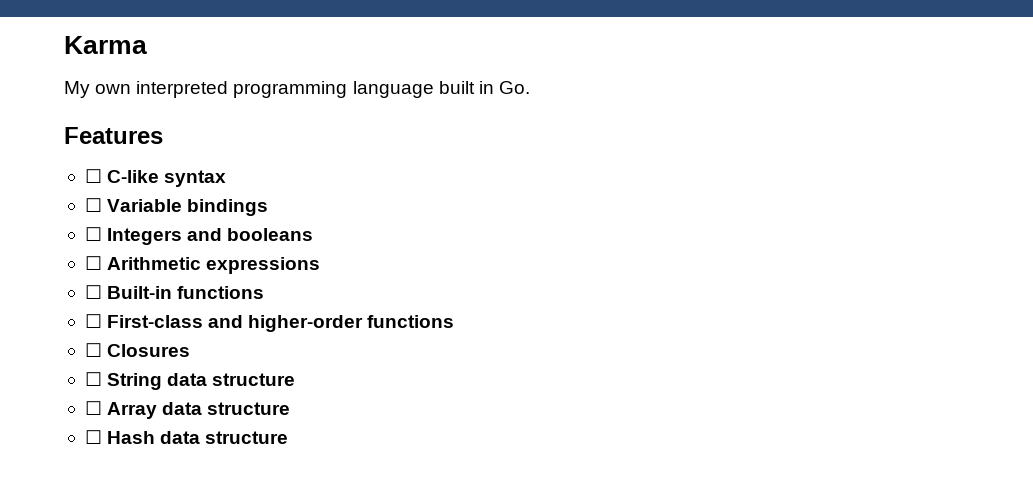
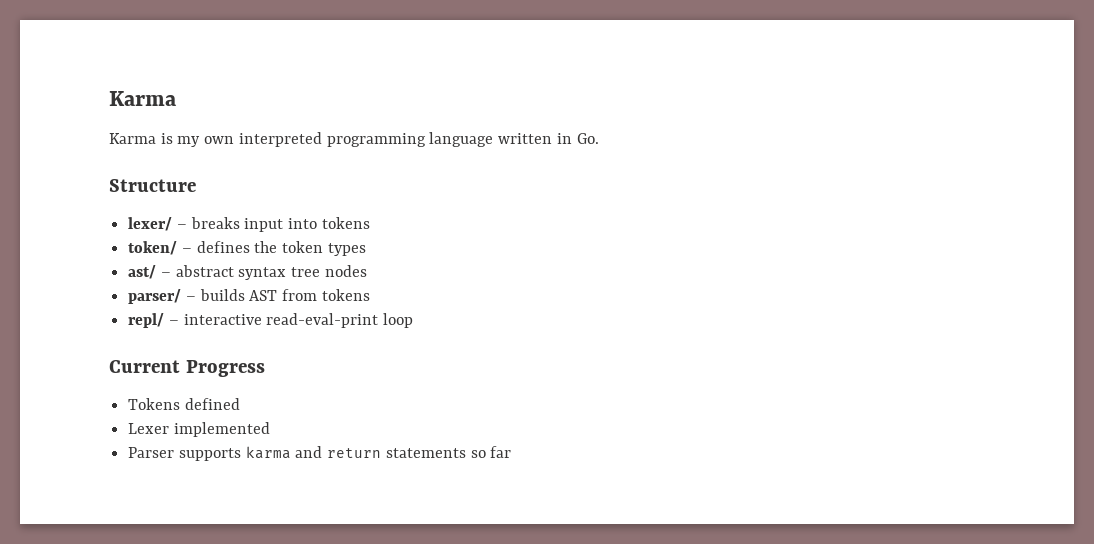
[64,81,90,98] My -> [109,133,201,147] Karma is my
[438,81,475,94] built -> [498,133,553,144] written
[64,127,163,144] [84,169,227,187] [84,198,269,216] [84,227,314,245] [84,256,321,274] [84,285,265,299] [84,314,455,332] [84,343,191,357] [84,372,296,390] [84,401,291,419] [84,430,289,444] Features // ☐ C-like syntax // ☐ Variable bindings // ☐ Integers and booleans // ☐ Arithmetic expressions // ☐ Built-in functions // ☐ First-class and higher-order functions // ☐ Closures // ☐ String data structure // ☐ Array data structure // ☐ Hash data structure -> [109,179,196,192] [128,217,370,232] [128,241,366,256] [128,265,367,280] [128,289,370,304] [128,313,414,328] [109,360,265,377] [128,398,240,410] [128,422,270,437] [128,446,512,461] Structure // lexer/ – breaks input into tokens // token/ – defines the token types // ast/ – abstract syntax tree nodes // parser/ – builds AST from tokens // repl/ – interactive read-eval-print loop // Current Progress // Tokens defined // Lexer implemented // Parser supports karma and return statements so far

